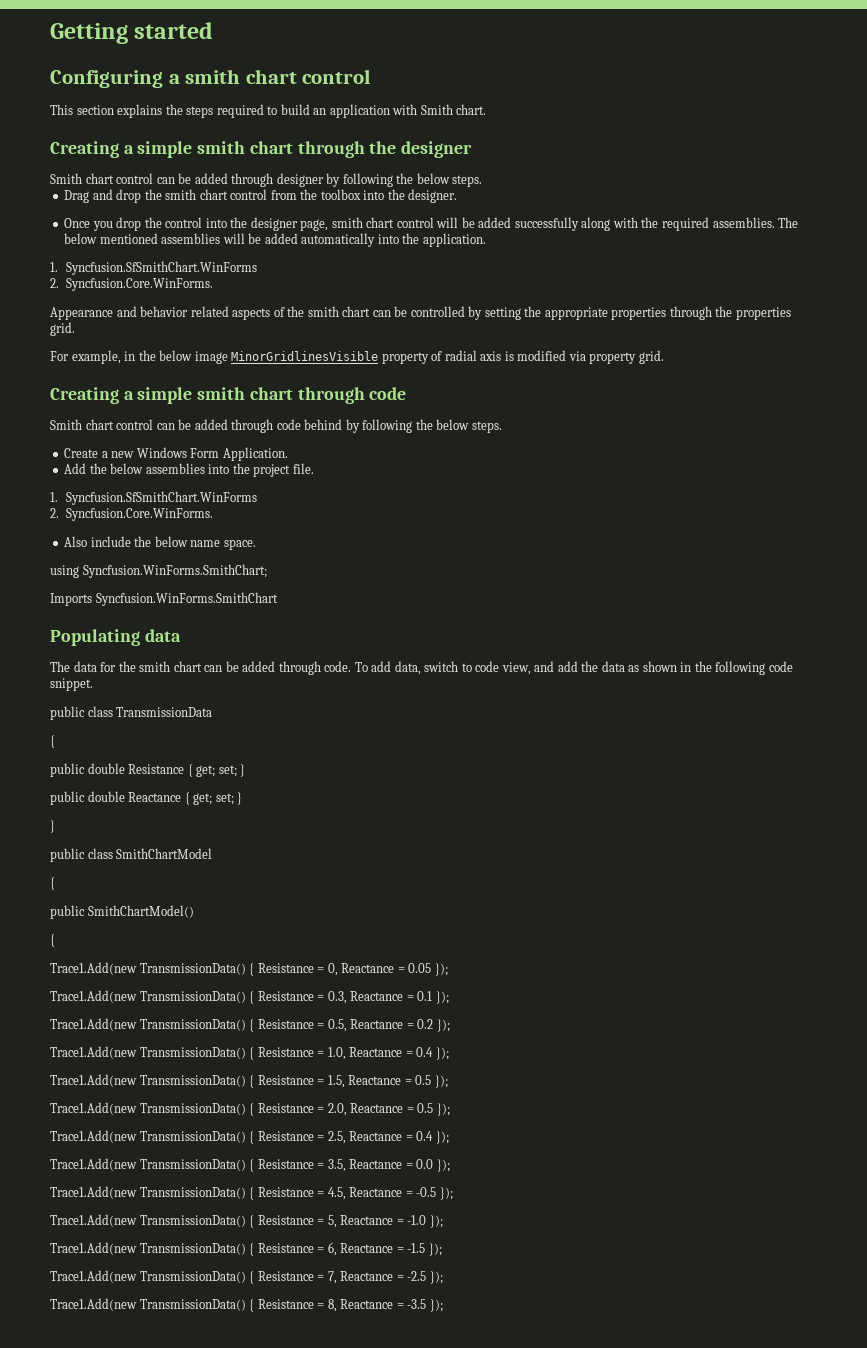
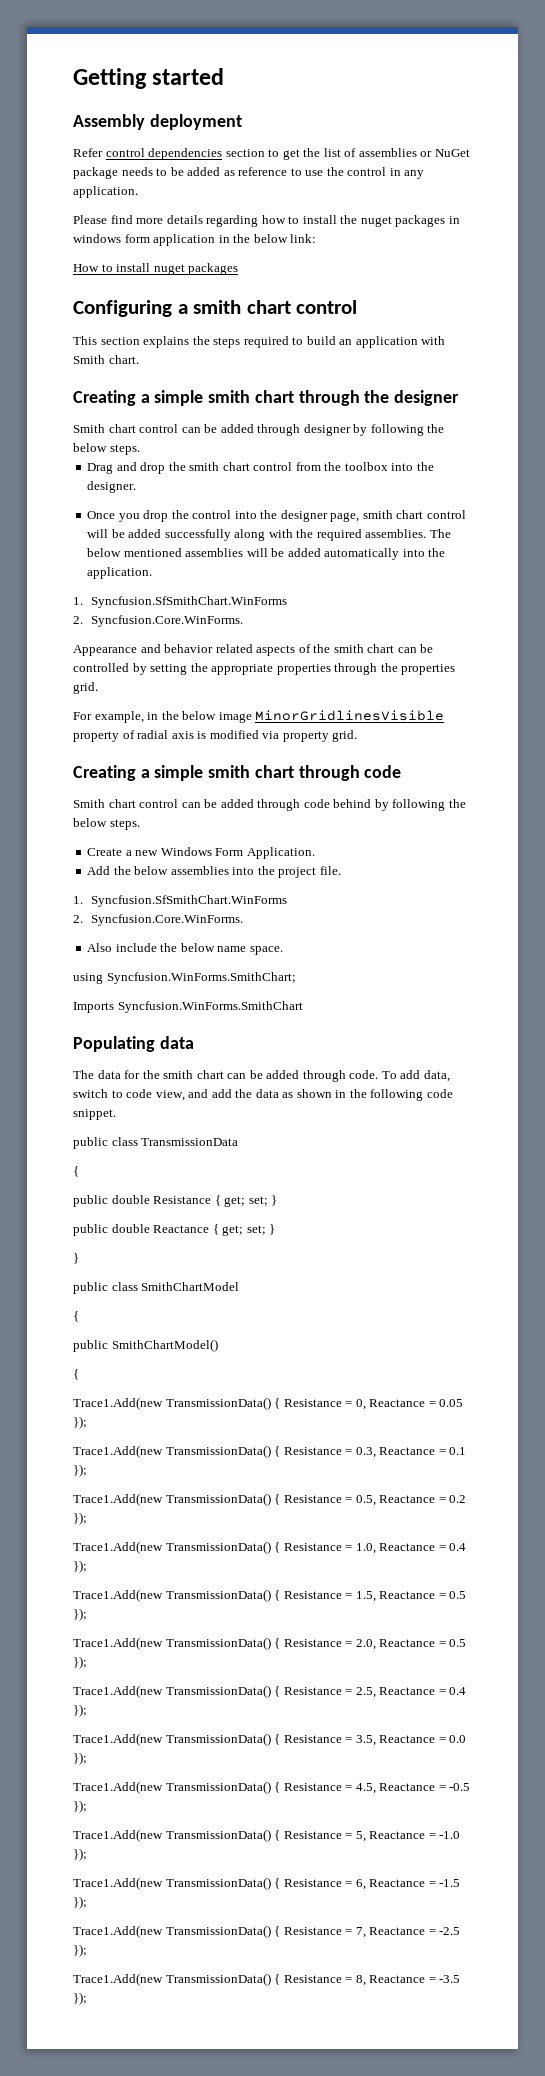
(214, 30) none -> [73,114,242,130] [73,148,470,160] [73,167,425,179] [73,186,138,198] [73,215,460,227] [73,234,317,246] [73,263,239,275] // Assembly deployment // Refer control dependencies section to get the list of assemblies or NuGet package needs to be added as reference to use the control in any application. // Please find more details regarding how to install the nuget packages in windows form application in the below link: // How to install nuget packages

